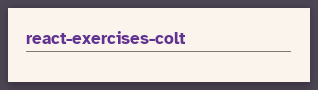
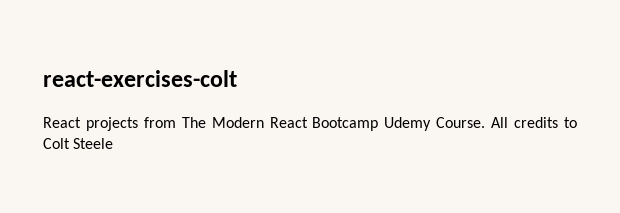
(186, 37) none -> [43,117,577,131] [43,138,114,149] // React projects from The Modern React Bootcamp Udemy Course. All credits to Colt Steele

